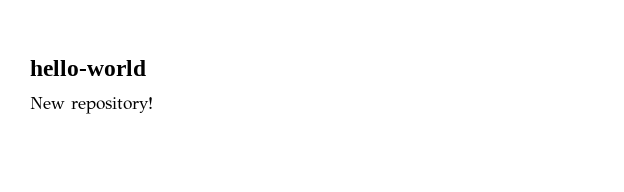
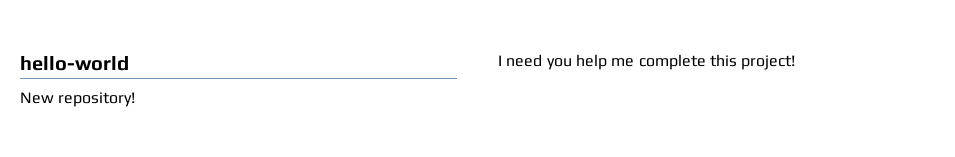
(153, 105) none -> [498,54,796,70] // I need you help me complete this project!

